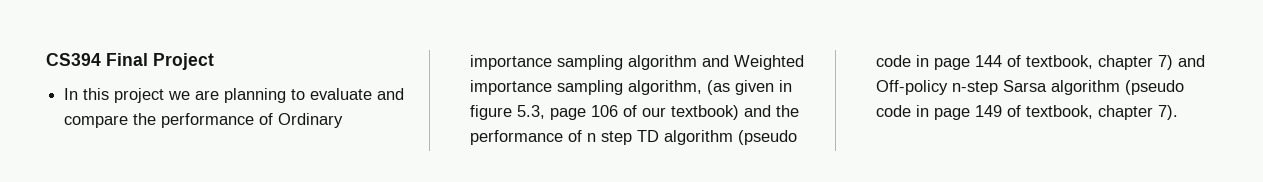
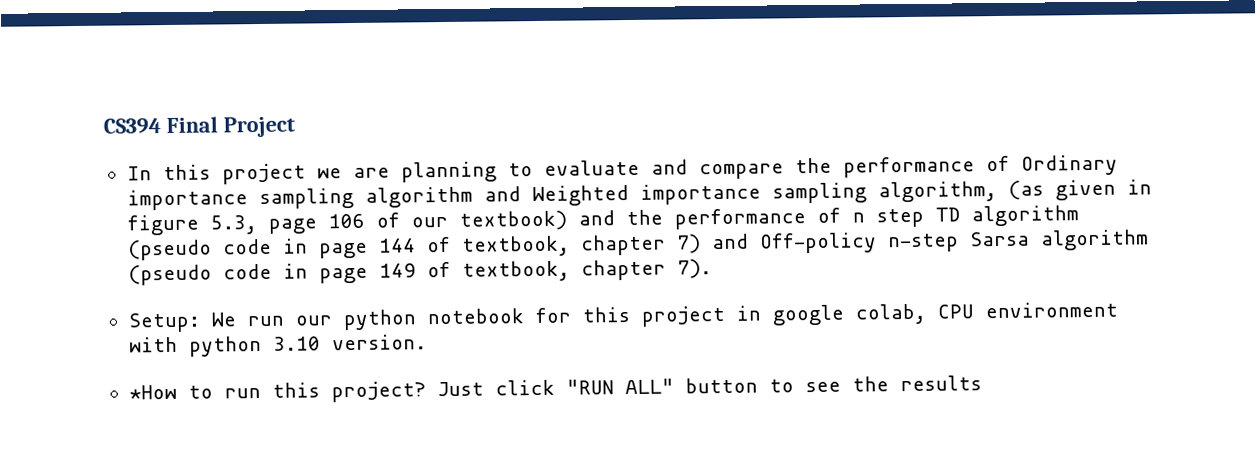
(1179, 112) none -> [127,301,1118,333] [128,334,427,357] [128,375,982,403] // Setup: We run our python notebook for this project in google colab, CPU environment with python 3.10 version. // *How to run this project? Just click "RUN ALL" button to see the results

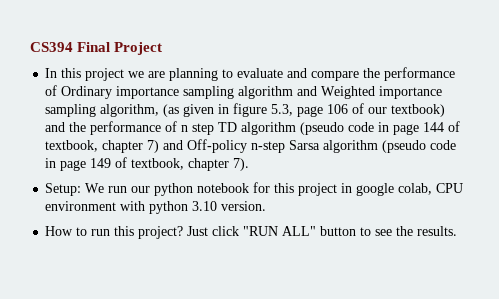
[128,384,177,400] *How -> [45,226,74,236] How
[899,375,982,392] results -> [417,226,458,236] results.

